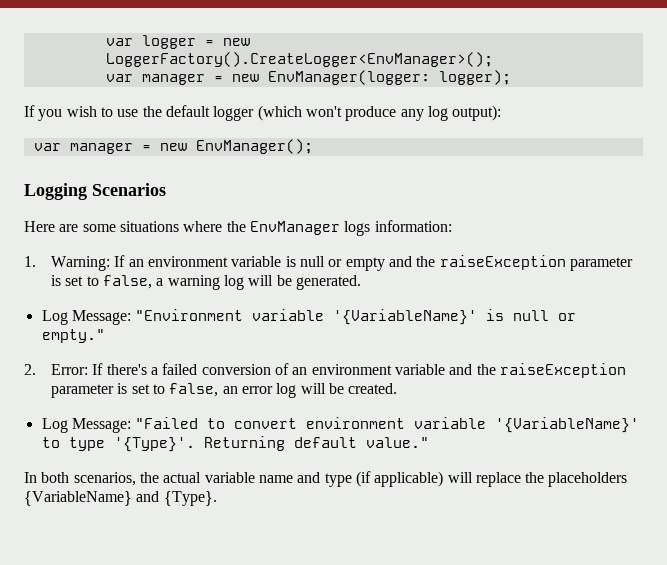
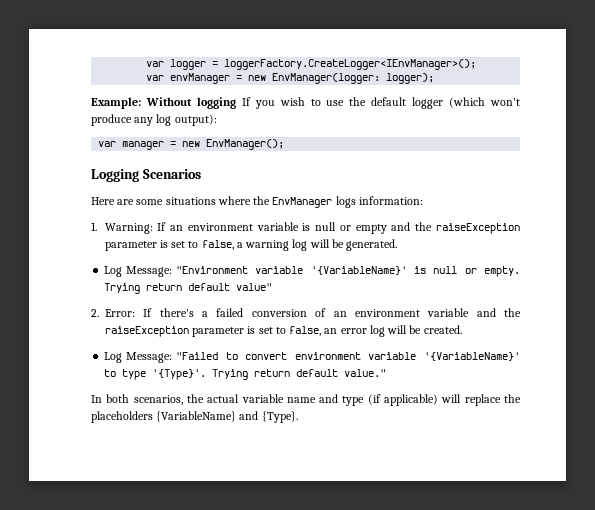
[222,38,250,46] [105,52,493,67] [105,74,205,85] new LoggerFactory().CreateLogger<EnvManager>(); // var manager -> [224,59,477,70] [146,73,231,84] loggerFactory.CreateLogger<IEnvManager>(); // var envManager
(511, 77) none -> [91,97,236,109] Example: Without logging
[41,329,105,343] empty." -> [484,266,520,277] [104,283,273,294] empty. Trying return default value"
[203,436,285,451] Returning -> [212,369,291,380] Trying return

